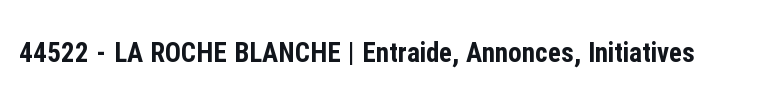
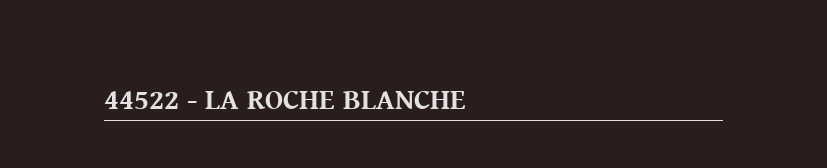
[348,41,696,68] | Entraide, Annonces, Initiatives -> (466, 99) none

